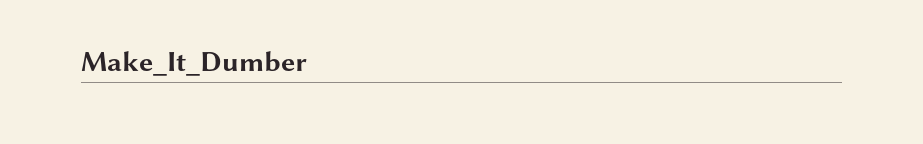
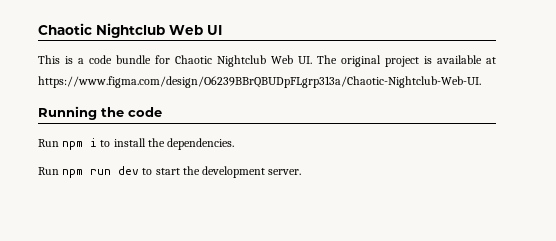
[81,51,307,76] Make_It_Dumber -> [38,23,222,38] [38,55,496,67] [38,76,481,88] [38,106,162,120] [38,138,235,150] [38,166,302,178] Chaotic Nightclub Web UI // This is a code bundle for Chaotic Nightclub Web UI. The original project is available at https://www.figma.com/design/O6239BBrQBUDpFLgrp313a/Chaotic-Nightclub-Web-UI. // Running the code // Run npm i to install the dependencies. // Run npm run dev to start the development server.

